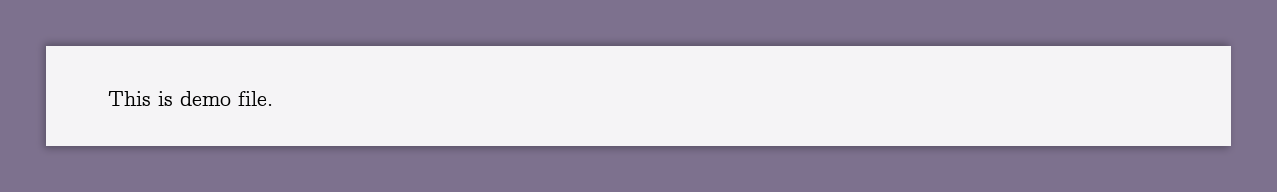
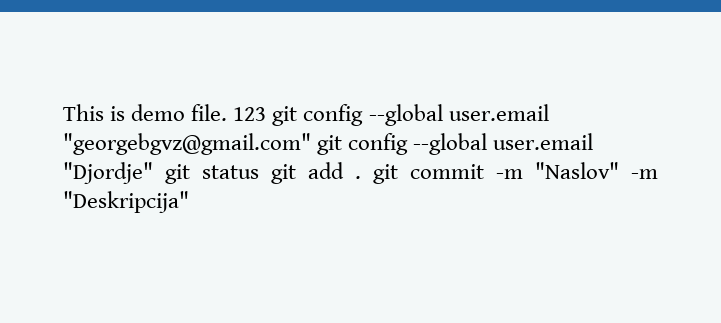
(273, 98) none -> [233,104,549,126] [63,133,594,155] [63,162,658,184] [63,191,189,213] 123 git config --global user.email "georgebgvz@gmail.com" git config --global user.email "Djordje" git status git add . git commit -m "Naslov" -m "Deskripcija"

